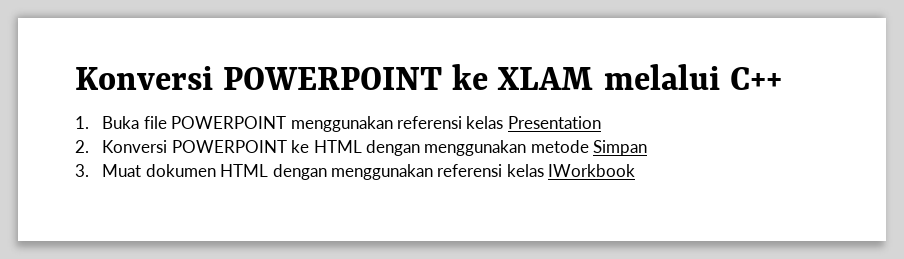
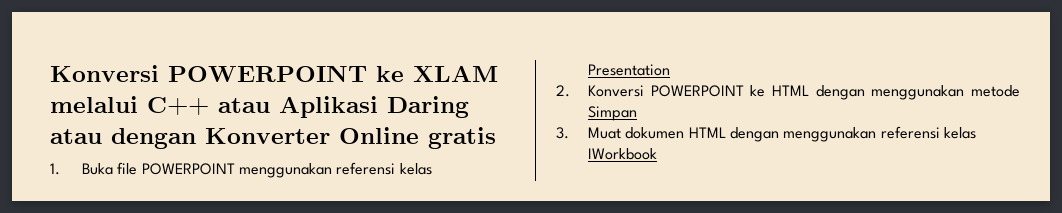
(782, 78) none -> [218,96,469,118] [50,127,496,149] atau Aplikasi Daring atau dengan Konverter Online gratis

